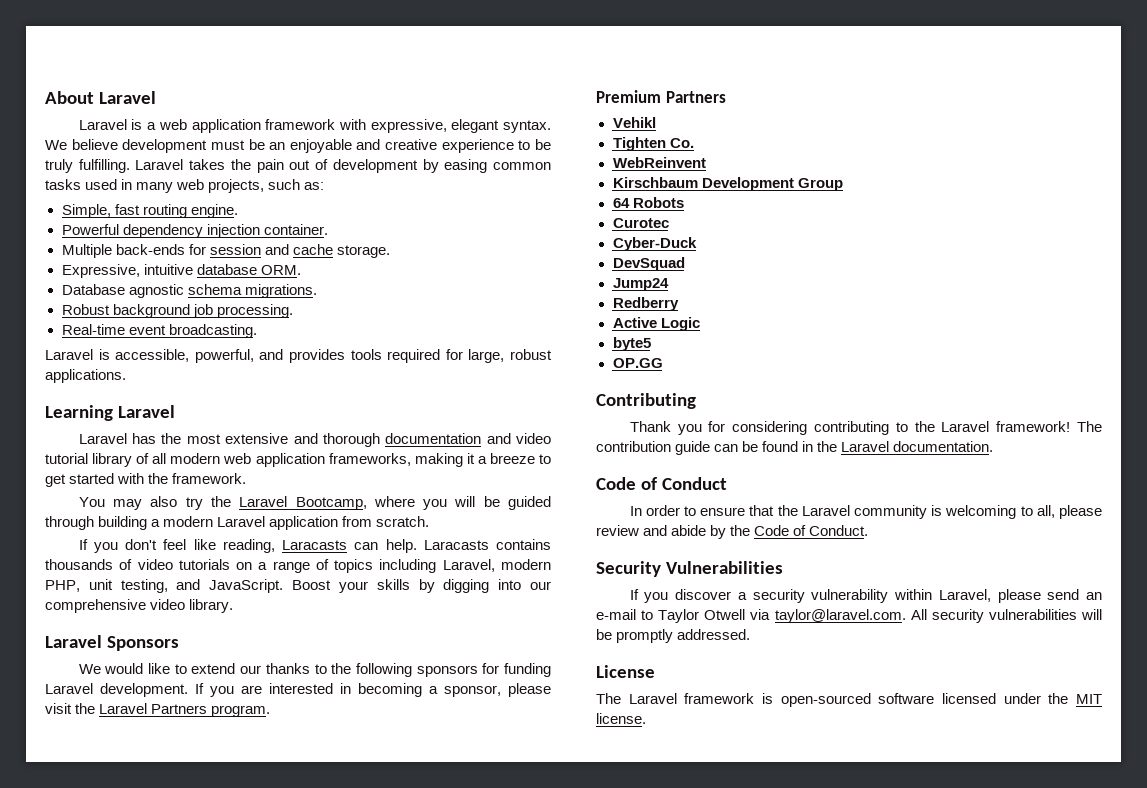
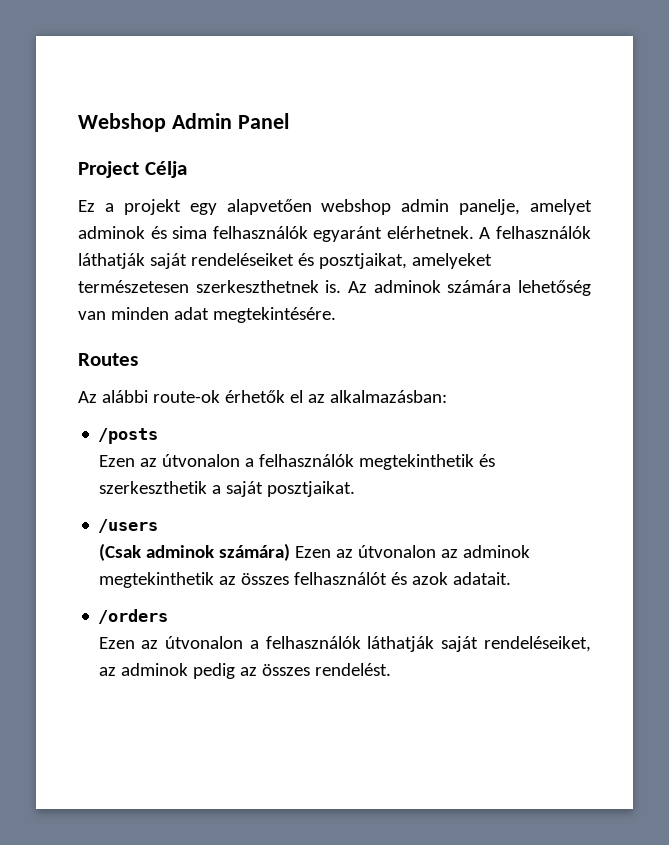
[45,91,156,104] [78,119,551,133] [45,139,551,153] [45,159,551,173] [45,179,325,193] [61,204,238,218] [61,224,328,238] [61,244,390,258] [61,264,301,278] [61,284,317,298] [61,304,293,318] [61,324,257,338] [45,349,553,363] [45,369,126,383] [45,405,175,421] [78,433,551,447] [45,453,551,467] [45,473,247,487] [78,496,551,510] [45,516,430,530] [78,539,552,553] [45,559,551,573] [45,579,551,593] [45,599,234,613] [45,635,179,651] [78,663,551,677] [45,683,551,697] [45,703,271,717] [596,90,726,103] [612,117,656,128] [612,137,694,151] [612,157,706,168] [612,177,843,191] [612,197,684,208] [612,218,669,228] [612,237,697,251] [612,257,685,271] [612,278,669,291] [612,297,679,311] [612,317,700,331] [612,337,651,351] [612,358,663,368] [596,393,696,409] [629,421,1102,435] [596,441,994,455] [596,477,727,490] [629,505,1102,519] [596,525,869,539] [596,561,783,577] [629,589,1102,603] [596,609,1102,623] [596,629,751,643] [596,665,655,678] [596,693,1102,707] [596,713,646,724] About Laravel // Laravel is a web application framework with expressive, elegant syntax. We believe development must be an enjoyable and creative experience to be truly fulfilling. Laravel takes the pain out of development by easing common tasks used in many web projects, such as: // Simple, fast routing engine. // Powerful dependency injection container. // Multiple back-ends for session and cache storage. // Expressive, intuitive database ORM. // Database agnostic schema migrations. // Robust background job processing. // Real-time event broadcasting. // Laravel is accessible, powerful, and provides tools required for large, robust applications. // Learning Laravel // Laravel has the most extensive and thorough documentation and video tutorial library of all modern web application frameworks, making it a breeze to get started with the framework. // You may also try the Laravel Bootcamp, where you will be guided through building a modern Laravel application from scratch. // If you don't feel like reading, Laracasts can help. Laracasts contains thousands of video tutorials on a range of topics including Laravel, modern PHP, unit testing, and JavaScript. Boost your skills by digging into our comprehensive video library. // Laravel Sponsors // We would like to extend our thanks to the following sponsors for funding Laravel development. If you are interested in becoming a sponsor, please visit the Laravel Partners program. // Premium Partners // Vehikl // Tighten Co. // WebReinvent // Kirschbaum Development Group // 64 Robots // Curotec // Cyber-Duck // DevSquad // Jump24 // Redberry // Active Logic // byte5 // OP.GG // Contributing // Thank you for considering contributing to the Laravel framework! The contribution guide can be found in the Laravel documentation. // Code of Conduct // In order to ensure that the Laravel community is welcoming to all, please review and abide by the Code of Conduct. // Security Vulnerabilities // If you discover a security vulnerability within Laravel, please send an e-mail to Taylor Otwell via taylor@laravel.com. All security vulnerabilities will be promptly addressed. // License // The Laravel framework is open-sourced software licensed under the MIT license. -> [78,113,289,132] [78,161,187,178] [78,199,592,215] [78,226,591,242] [78,253,492,269] [78,280,591,296] [78,307,336,323] [78,353,138,366] [78,390,447,403] [98,428,159,444] [98,454,495,470] [98,481,355,497] [98,519,159,533] [98,543,530,561] [98,572,511,588] [98,609,169,624] [98,636,591,652] [98,663,391,679] Webshop Admin Panel // Project Célja // Ez a projekt egy alapvetően webshop admin panelje, amelyet adminok és sima felhasználók egyaránt elérhetnek. A felhasználók láthatják saját rendeléseiket és posztjaikat, amelyeket természetesen szerkeszthetnek is. Az adminok számára lehetőség van minden adat megtekintésére. // Routes // Az alábbi route-ok érhetők el az alkalmazásban: // /posts // Ezen az útvonalon a felhasználók megtekinthetik és szerkeszthetik a saját posztjaikat. // /users // (Csak adminok számára) Ezen az útvonalon az adminok megtekinthetik az összes felhasználót és azok adatait. // /orders // Ezen az útvonalon a felhasználók láthatják saját rendeléseiket, az adminok pedig az összes rendelést.

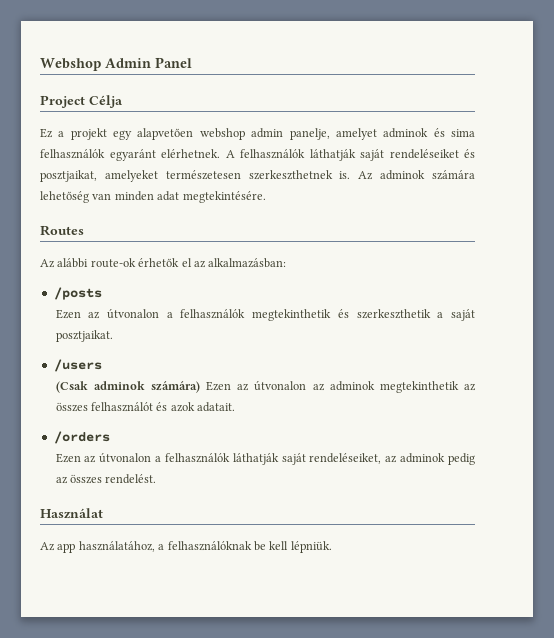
(391, 669) none -> [40,508,103,519] [40,541,332,553] // Használat // Az app használatához, a felhasználóknak be kell lépniük.

